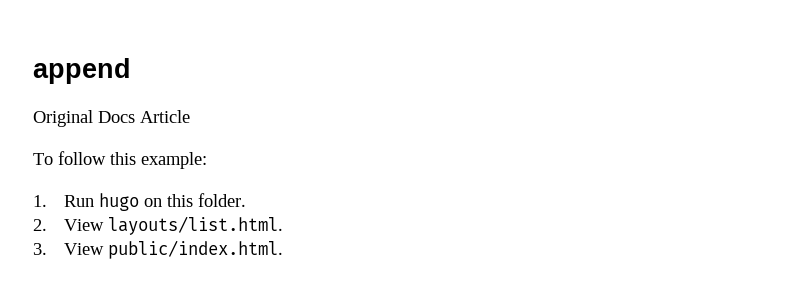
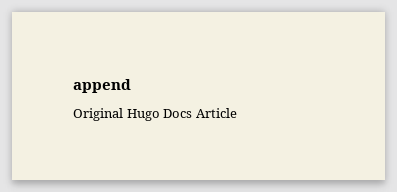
(93, 118) none -> [126,109,160,121] Hugo
[33,151,207,169] [33,193,246,211] [33,216,283,235] [33,240,283,259] // To follow this example: // 1. Run hugo on this folder. // 2. View layouts/list.html. // 3. View public/index.html. -> (237, 113) none

